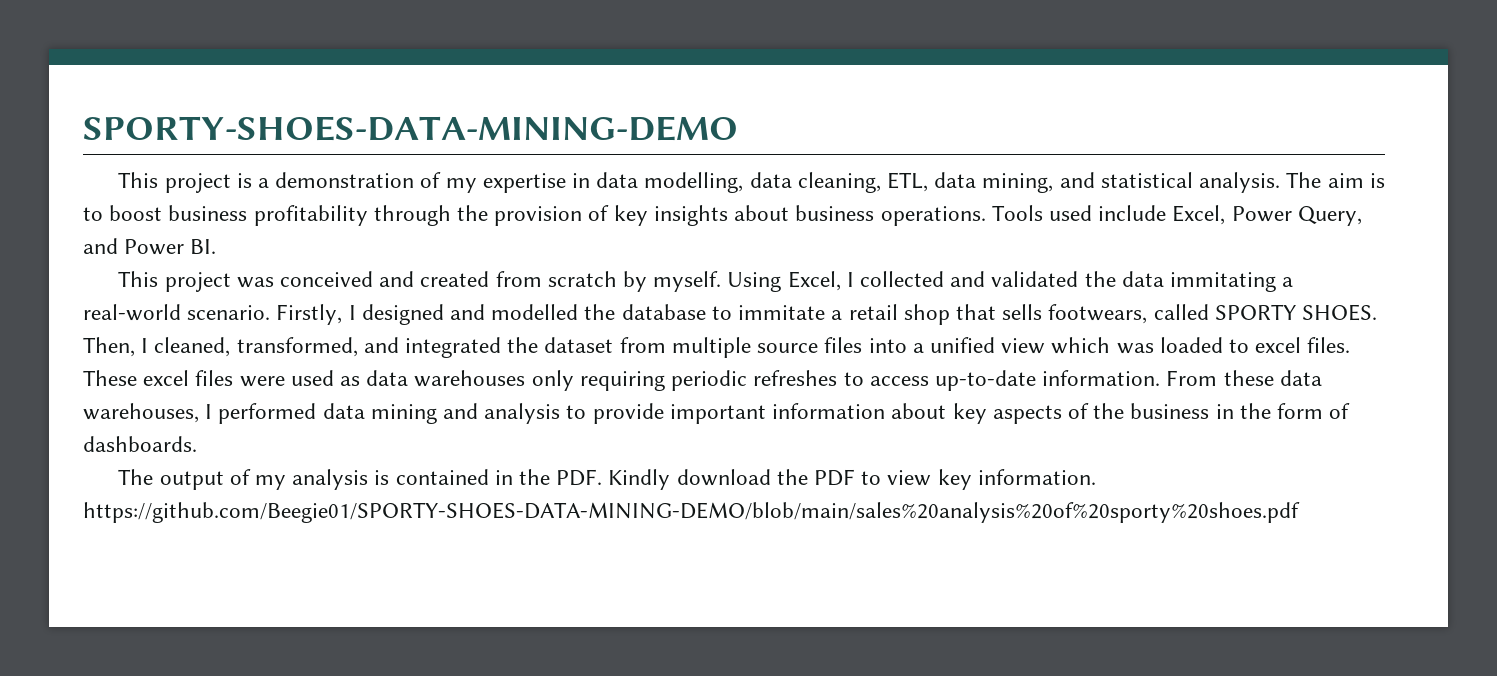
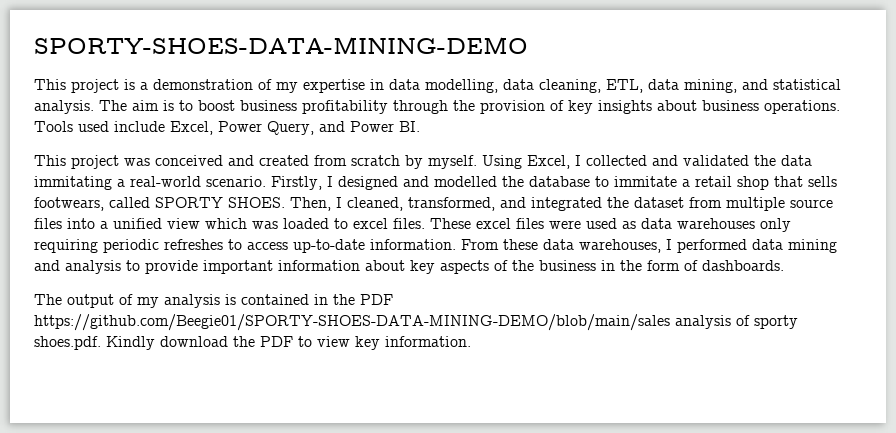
[556,469,603,486] PDF. -> [360,294,393,305] [34,314,798,331] [34,336,101,350] PDF https://github.com/Beegie01/SPORTY-SHOES-DATA-MINING-DEMO/blob/main/sales analysis of sporty shoes.pdf.
[83,502,1300,523] https://github.com/Beegie01/SPORTY-SHOES-DATA-MINING-DEMO/blob/main/sales%20analysis%20of%20sporty%20shoes.pdf -> (471, 341) none

